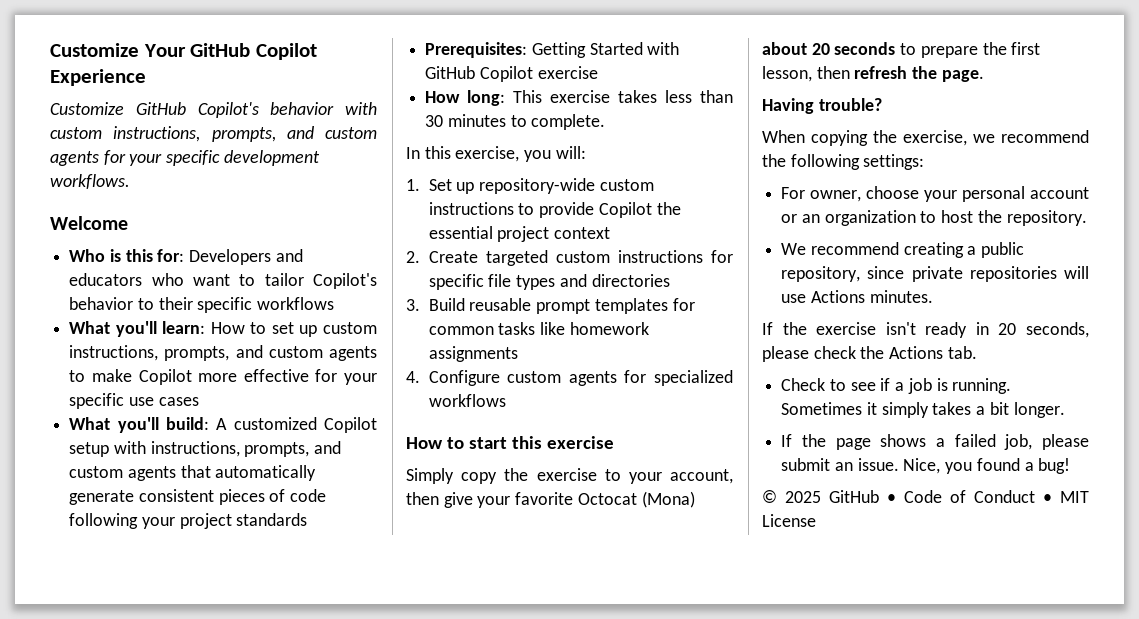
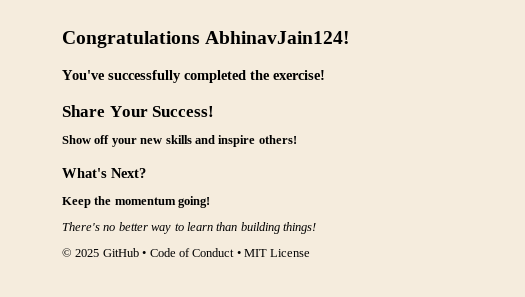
[50,43,317,60] [50,69,146,86] [50,102,377,118] [50,126,377,142] [50,150,320,166] [50,174,130,189] [50,216,128,230] [69,249,303,265] [69,273,377,289] [69,297,335,313] [69,321,377,337] [69,345,377,361] [69,369,377,385] [69,393,199,409] [69,417,377,433] [69,441,342,457] [69,465,317,481] [69,489,327,505] [69,513,308,529] [425,42,680,58] [425,66,598,82] [425,90,733,106] [425,114,606,130] [406,146,586,162] [406,178,654,194] [428,202,681,218] [428,226,611,242] [406,250,733,266] [428,274,670,290] [406,298,695,314] [428,322,649,335] [428,346,518,362] [406,370,733,386] [428,394,506,407] [406,436,614,449] [406,468,733,484] [406,491,695,508] [762,42,1041,58] [762,66,984,82] [762,98,882,114] [762,130,1089,146] [762,154,925,170] [781,186,1089,202] [781,210,1087,226] [781,242,1025,258] [781,266,1089,282] [781,290,933,303] [762,322,1089,338] [762,346,977,362] [781,378,1012,394] [781,402,1065,418] [781,434,1089,450] [781,458,1071,474] Customize Your GitHub Copilot Experience // Customize GitHub Copilot's behavior with custom instructions, prompts, and custom agents for your specific development workflows. // Welcome // Who is this for: Developers and educators who want to tailor Copilot's behavior to their specific workflows // What you'll learn: How to set up custom instructions, prompts, and custom agents to make Copilot more effective for your specific use cases // What you'll build: A customized Copilot setup with instructions, prompts, and custom agents that automatically generate consistent pieces of code following your project standards // Prerequisites: Getting Started with GitHub Copilot exercise // How long: This exercise takes less than 30 minutes to complete. // In this exercise, you will: // 1. Set up repository-wide custom instructions to provide Copilot the essential project context // 2. Create targeted custom instructions for specific file types and directories // 3. Build reusable prompt templates for common tasks like homework assignments // 4. Configure custom agents for specialized workflows // How to start this exercise // Simply copy the exercise to your account, then give your favorite Octocat (Mona) about 20 seconds to prepare the first lesson, then refresh the page. // Having trouble? // When copying the exercise, we recommend the following settings: // For owner, choose your personal account or an organization to host the repository. // We recommend creating a public repository, since private repositories will use Actions minutes. // If the exercise isn't ready in 20 seconds, please check the Actions tab. // Check to see if a job is running. Sometimes it simply takes a bit longer. // If the page shows a failed job, please submit an issue. Nice, you found a bug! -> [62,31,351,48] [62,70,325,83] [62,105,215,117] [62,135,297,147] [62,168,146,178] [62,196,211,208] [62,222,316,234] Congratulations AbhinavJain124! // You've successfully completed the exercise! // Share Your Success! // Show off your new skills and inspire others! // What's Next? // Keep the momentum going! // There's no better way to learn than building things!

